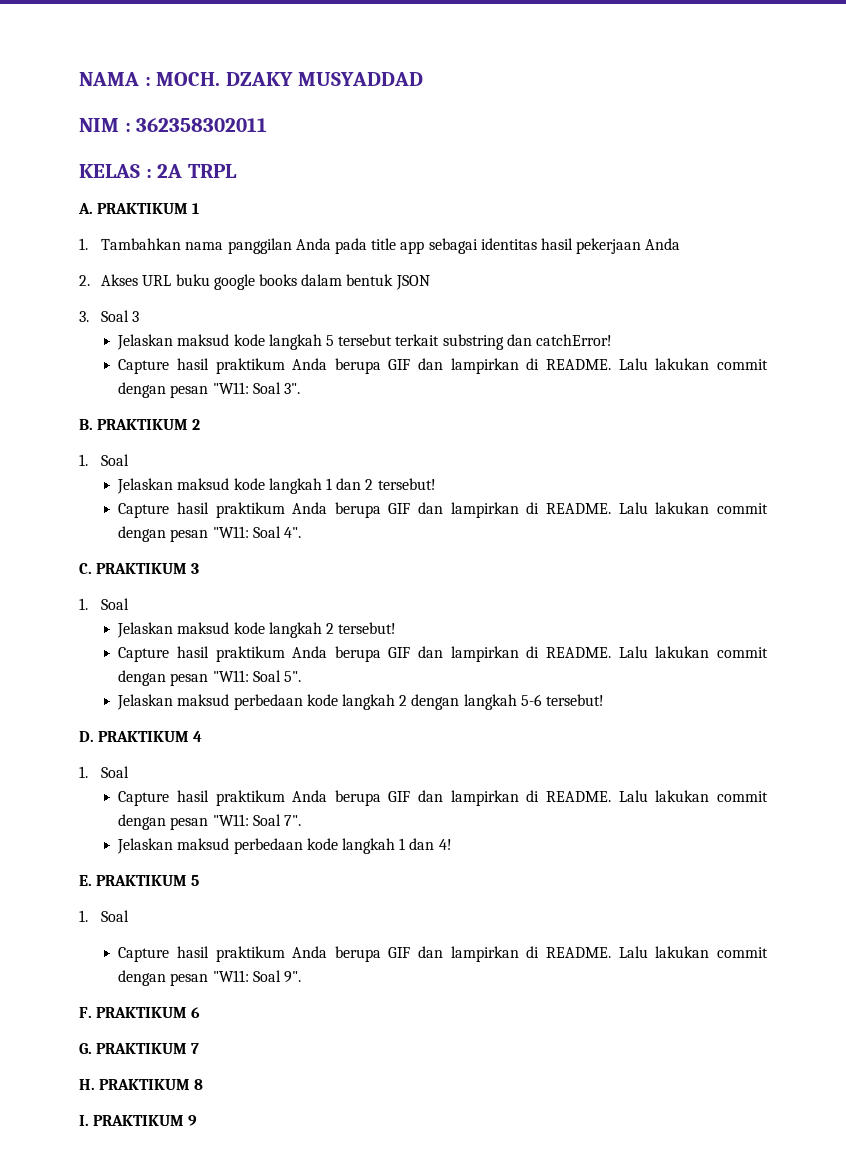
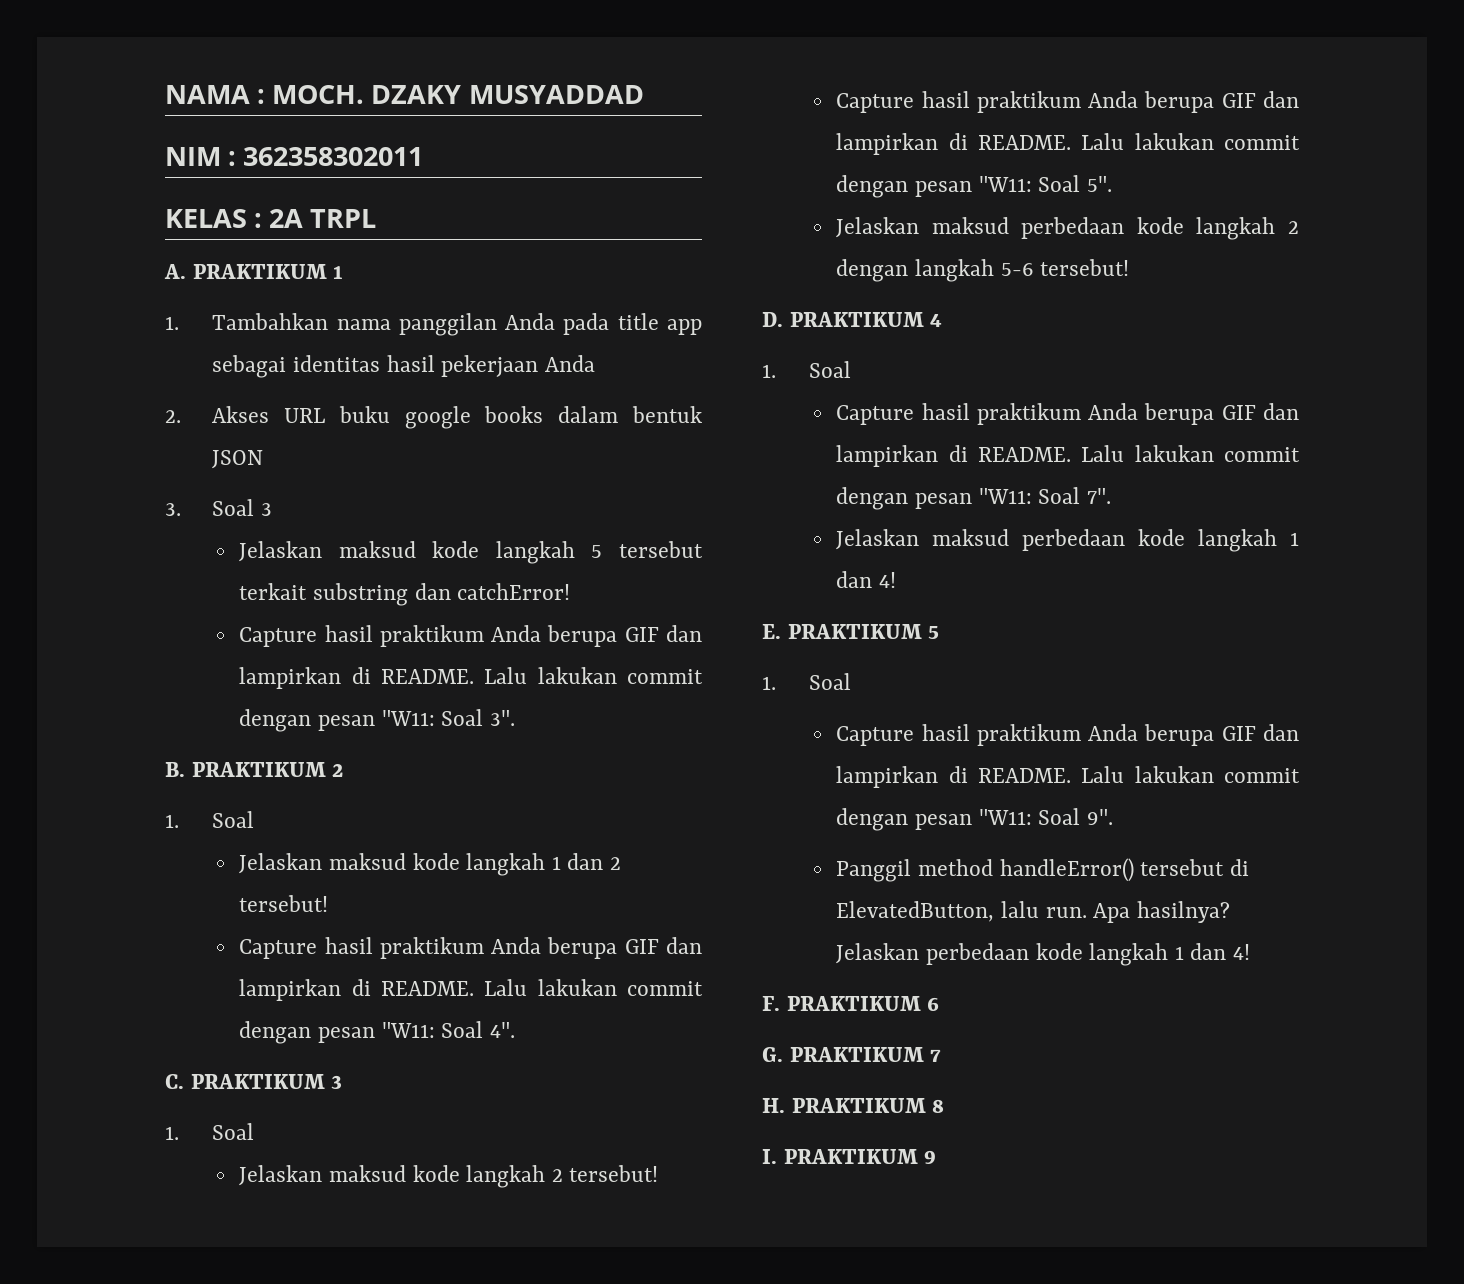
(301, 977) none -> [836,858,1249,882] [836,901,1230,923] [836,943,1251,966] // Panggil method handleError() tersebut di ElevatedButton, lalu run. Apa hasilnya? Jelaskan perbedaan kode langkah 1 dan 4!

